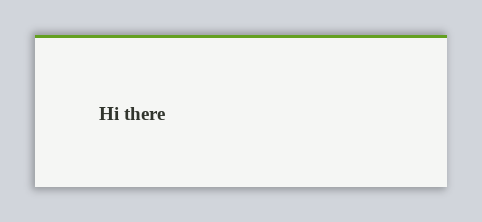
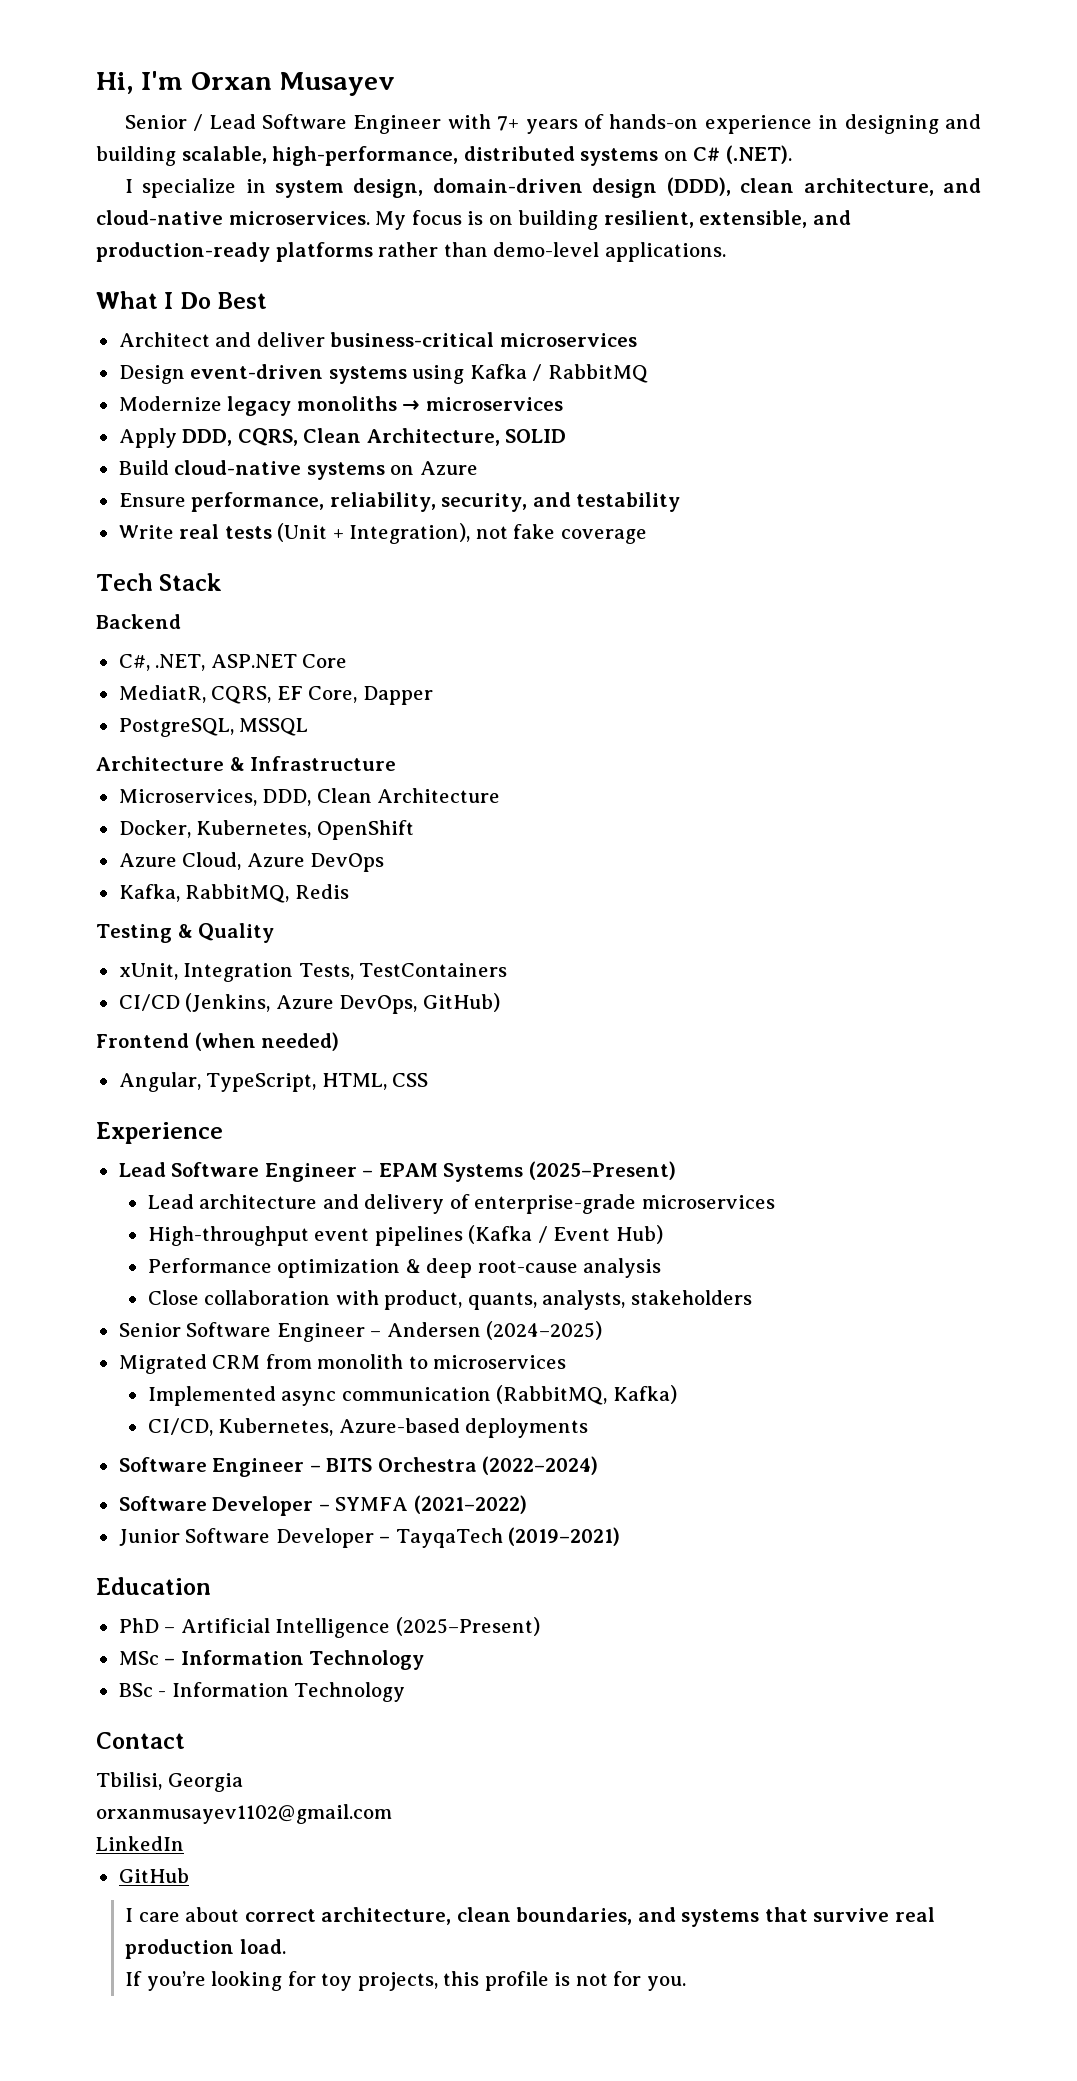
[99,107,166,120] Hi there -> [96,71,396,96] [124,114,982,134] [96,145,792,166] [124,177,982,198] [96,210,851,230] [96,242,726,262] [96,291,268,309] [118,332,637,347] [118,364,648,384] [118,396,563,416] [118,428,567,448] [118,460,478,480] [118,492,681,512] [118,523,647,544] [96,573,223,591] [96,614,181,629] [118,654,348,671] [118,685,433,705] [118,718,309,737] [96,756,397,771] [118,788,501,806] [118,820,414,840] [118,852,385,872] [118,884,349,903] [96,923,275,943] [118,963,508,982] [118,993,500,1014] [96,1032,340,1051] [118,1072,429,1092] [96,1122,223,1144] [118,1161,676,1182] [147,1194,775,1214] [147,1225,663,1246] [147,1258,662,1278] [147,1290,752,1310] [118,1321,603,1342] [118,1354,567,1374] [147,1385,677,1406] [147,1418,589,1438] [118,1456,599,1477] [118,1495,527,1516] [118,1527,621,1548] [96,1577,211,1595] [118,1617,540,1638] [118,1650,425,1670] [118,1682,406,1702] [96,1732,185,1749] [96,1772,243,1792] [96,1804,392,1824] [96,1836,184,1851] [118,1868,189,1883] [125,1907,935,1927] [125,1939,286,1959] [125,1971,686,1991] Hi, I'm Orxan Musayev // Senior / Lead Software Engineer with 7+ years of hands-on experience in designing and building scalable, high-performance, distributed systems on C# (.NET). // I specialize in system design, domain-driven design (DDD), clean architecture, and cloud-native microservices. My focus is on building resilient, extensible, and production-ready platforms rather than demo-level applications. // What I Do Best // Architect and deliver business-critical microservices // Design event-driven systems using Kafka / RabbitMQ // Modernize legacy monoliths → microservices // Apply DDD, CQRS, Clean Architecture, SOLID // Build cloud-native systems on Azure // Ensure performance, reliability, security, and testability // Write real tests (Unit + Integration), not fake coverage // Tech Stack // Backend // C#, .NET, ASP.NET Core // MediatR, CQRS, EF Core, Dapper // PostgreSQL, MSSQL // Architecture & Infrastructure // Microservices, DDD, Clean Architecture // Docker, Kubernetes, OpenShift // Azure Cloud, Azure DevOps // Kafka, RabbitMQ, Redis // Testing & Quality // xUnit, Integration Tests, TestContainers // CI/CD (Jenkins, Azure DevOps, GitHub) // Frontend (when needed) // Angular, TypeScript, HTML, CSS // Experience // Lead Software Engineer – EPAM Systems (2025–Present) // Lead architecture and delivery of enterprise-grade microservices // High-throughput event pipelines (Kafka / Event Hub) // Performance optimization & deep root-cause analysis // Close collaboration with product, quants, analysts, stakeholders // Senior Software Engineer – Andersen (2024–2025) // Migrated CRM from monolith to microservices // Implemented async communication (RabbitMQ, Kafka) // CI/CD, Kubernetes, Azure-based deployments // Software Engineer – BITS Orchestra (2022–2024) // Software Developer – SYMFA (2021–2022) // Junior Software Developer – TayqaTech (2019–2021) // Education // PhD – Artificial Intelligence (2025–Present) // MSc – Information Technology // BSc - Information Technology // Contact // Tbilisi, Georgia // orxanmusayev1102@gmail.com // LinkedIn // GitHub // I care about correct architecture, clean boundaries, and systems that survive real production load. // If you’re looking for toy projects, this profile is not for you.

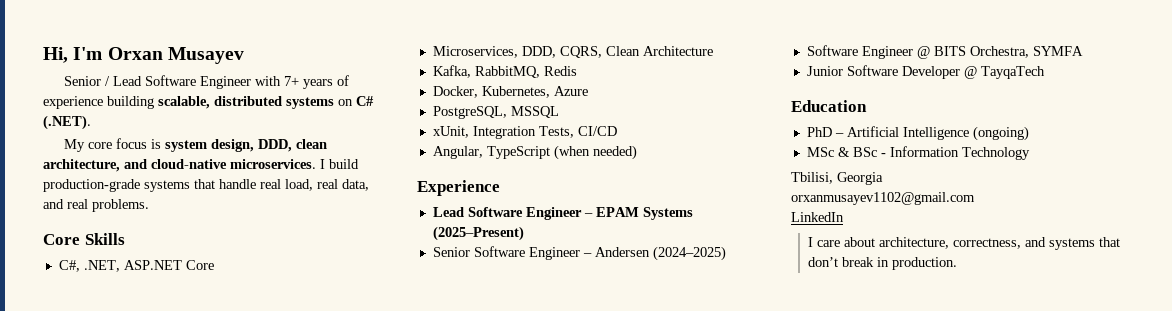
[609,114,982,134] hands-on experience in designing and -> [43,96,103,109] experience
[272,146,459,166] high-performance, -> (210, 102) none
[124,177,731,198] I specialize in system design, domain-driven design (DDD), -> [64,138,293,152] My core focus is system design, DDD,
[375,210,851,230] [96,242,726,262] [96,291,268,309] [118,332,637,347] [118,364,648,384] [118,396,563,416] [118,428,567,448] [118,460,478,480] [118,492,681,512] [118,523,647,544] [96,573,223,591] [96,614,181,629] [118,654,348,671] [118,685,433,705] [118,718,309,737] [96,756,397,771] My focus is on building resilient, extensible, and production-ready platforms rather than demo-level applications. // What I Do Best // Architect and deliver business-critical microservices // Design event-driven systems using Kafka / RabbitMQ // Modernize legacy monoliths → microservices // Apply DDD, CQRS, Clean Architecture, SOLID // Build cloud-native systems on Azure // Ensure performance, reliability, security, and testability // Write real tests (Unit + Integration), not fake coverage // Tech Stack // Backend // C#, .NET, ASP.NET Core // MediatR, CQRS, EF Core, Dapper // PostgreSQL, MSSQL // Architecture & Infrastructure -> [320,159,359,169] [43,179,369,192] [43,199,149,212] [43,233,125,245] [58,260,214,272] I build production-grade systems that handle real load, real data, and real problems. // Core Skills // C#, .NET, ASP.NET Core
(312, 797) none -> [559,46,602,58] CQRS,
[118,820,414,840] [118,852,385,872] [118,884,349,903] [96,923,275,943] [118,963,508,982] [118,993,500,1014] [96,1032,340,1051] [118,1072,429,1092] Docker, Kubernetes, OpenShift // Azure Cloud, Azure DevOps // Kafka, RabbitMQ, Redis // Testing & Quality // xUnit, Integration Tests, TestContainers // CI/CD (Jenkins, Azure DevOps, GitHub) // Frontend (when needed) // Angular, TypeScript, HTML, CSS -> [432,65,577,78] [432,86,588,98] [432,106,559,119] [432,126,617,139] [432,145,637,160] Kafka, RabbitMQ, Redis // Docker, Kubernetes, Azure // PostgreSQL, MSSQL // xUnit, Integration Tests, CI/CD // Angular, TypeScript (when needed)
[147,1194,775,1214] [147,1225,663,1246] [147,1258,662,1278] [147,1290,752,1310] // Lead architecture and delivery of enterprise-grade microservices // High-throughput event pipelines (Kafka / Event Hub) // Performance optimization & deep root-cause analysis // Close collaboration with product, quants, analysts, stakeholders -> (524, 233) none
[118,1354,567,1374] [147,1385,677,1406] [147,1418,589,1438] [118,1456,599,1477] [118,1496,330,1516] Migrated CRM from monolith to microservices // Implemented async communication (RabbitMQ, Kafka) // CI/CD, Kubernetes, Azure-based deployments // Software Engineer – BITS Orchestra (2022–2024) // Software Developer – -> [806,45,1029,59] Software Engineer @ BITS Orchestra,
[413,1495,527,1514] (2021–2022) -> (1083, 51) none
[379,1536,391,1543] – -> [963,66,977,79] @
[508,1527,621,1546] (2019–2021) -> (1045, 72) none
[395,1617,540,1636] (2025–Present) -> [972,126,1029,141] (ongoing)
[164,1650,425,1670] – Information Technology // -> [837,147,850,157] &
[96,1732,185,1749] // Contact -> (1030, 153) none
[118,1868,189,1883] // GitHub -> (844, 217) none
[244,1907,935,1927] [125,1939,286,1959] [125,1971,686,1991] correct architecture, clean boundaries, and systems that survive real production load. // If you’re looking for toy projects, this profile is not for you. -> [879,237,1121,250] [808,257,958,270] architecture, correctness, and systems that don’t break in production.

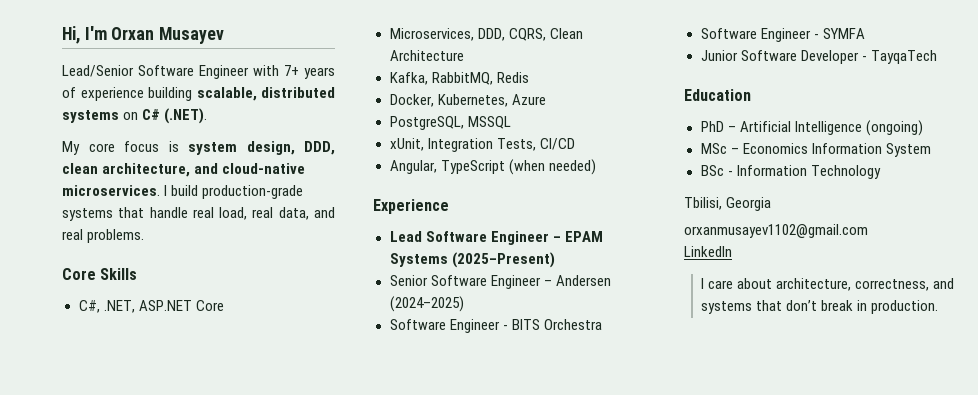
[64,76,143,86] Senior / Lead -> [62,65,134,77] Lead/Senior
[916,46,1029,59] @ BITS Orchestra, -> [502,319,602,330] [700,28,819,42] - BITS Orchestra // Software Engineer -
[963,66,977,79] @ -> [861,56,867,61] -
[837,147,850,157] & -> [730,143,931,157] – Economics Information System //

